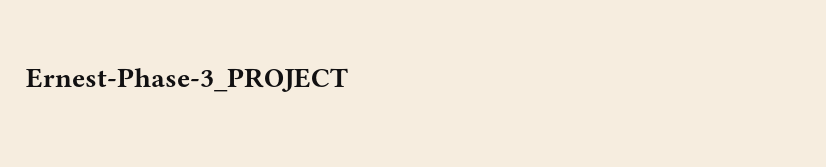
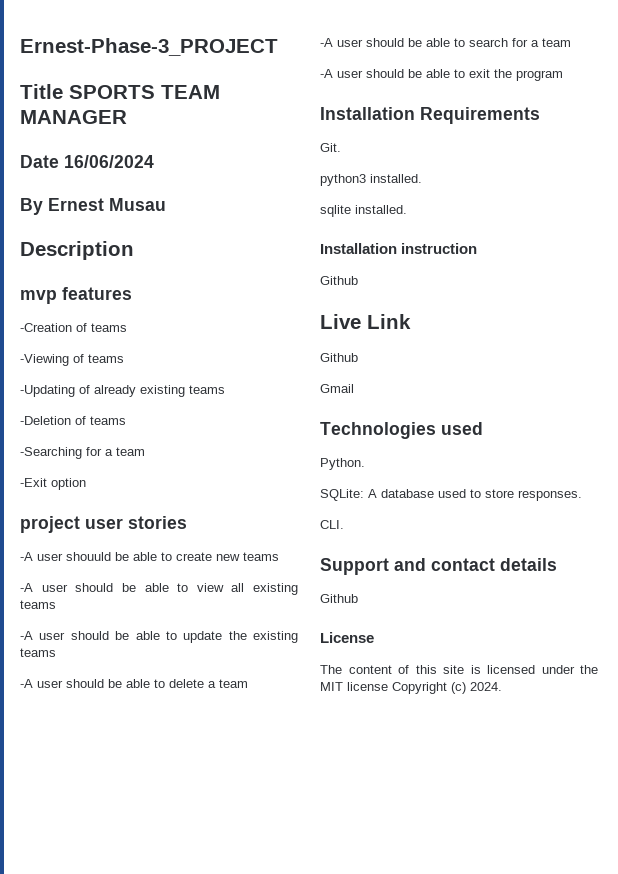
(348, 80) none -> [20,84,220,99] [20,110,127,124] [20,155,154,168] [20,198,166,215] [20,241,134,260] [20,287,132,304] [20,323,127,332] [20,354,124,366] [20,385,225,397] [20,416,126,425] [20,447,145,459] [20,478,86,490] [20,516,187,533] [20,552,279,561] [20,583,298,595] [20,600,56,609] [20,631,298,643] [20,648,56,657] [20,679,248,688] [320,38,571,47] [320,69,563,81] [320,107,540,124] [320,143,341,152] [320,174,422,186] [320,205,407,217] [320,243,478,254] [320,276,358,285] [320,314,411,329] [320,353,358,362] [320,384,354,393] [320,422,483,439] [320,458,365,470] [320,489,582,501] [320,520,344,529] [320,558,557,575] [320,594,358,603] [320,632,374,643] [320,665,598,674] [320,682,502,694] // Title SPORTS TEAM MANAGER // Date 16/06/2024 // By Ernest Musau // Description // mvp features // -Creation of teams // -Viewing of teams // -Updating of already existing teams // -Deletion of teams // -Searching for a team // -Exit option // project user stories // -A user shouuld be able to create new teams // -A user should be able to view all existing teams // -A user should be able to update the existing teams // -A user should be able to delete a team // -A user should be able to search for a team // -A user should be able to exit the program // Installation Requirements // Git. // python3 installed. // sqlite installed. // Installation instruction // Github // Live Link // Github // Gmail // Technologies used // Python. // SQLite: A database used to store responses. // CLI. // Support and contact details // Github // License // The content of this site is licensed under the MIT license Copyright (c) 2024.

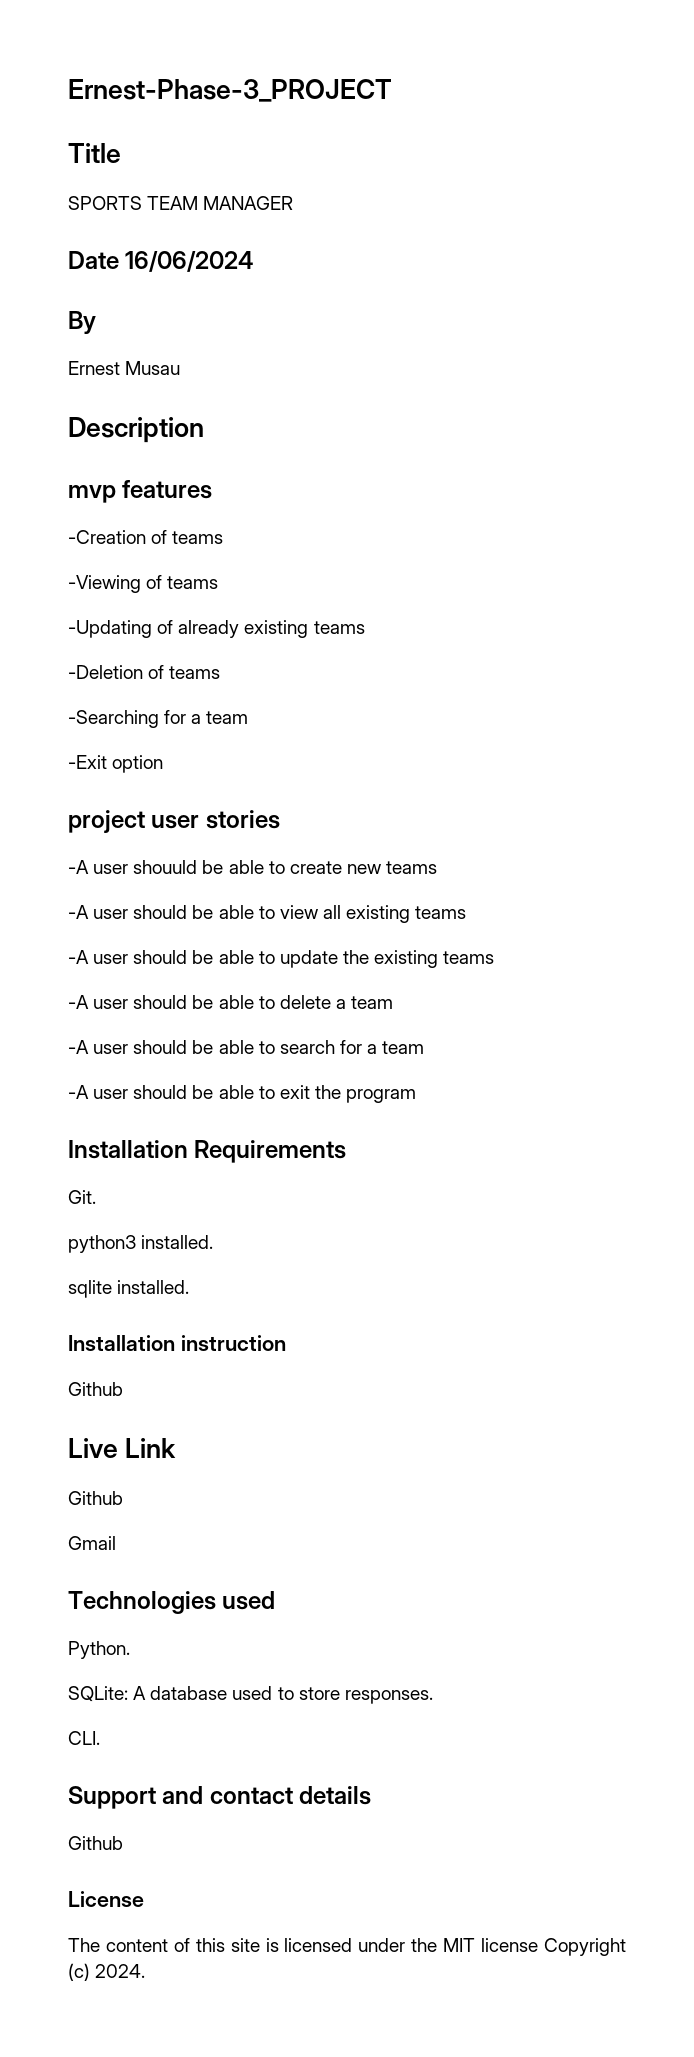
(63, 91) none -> (121, 153) //
(43, 206) none -> (96, 322) //

